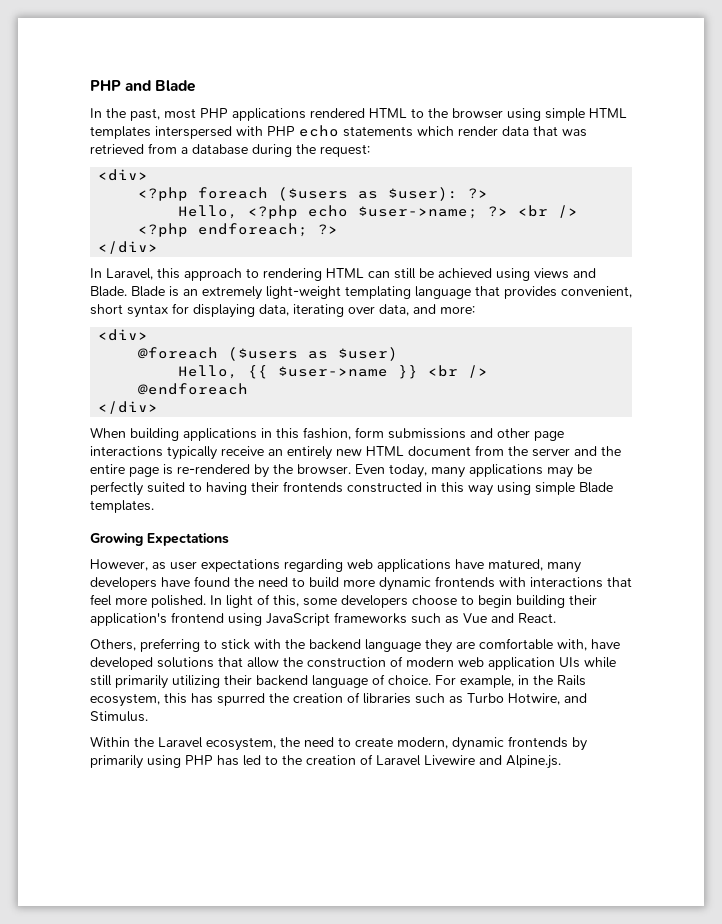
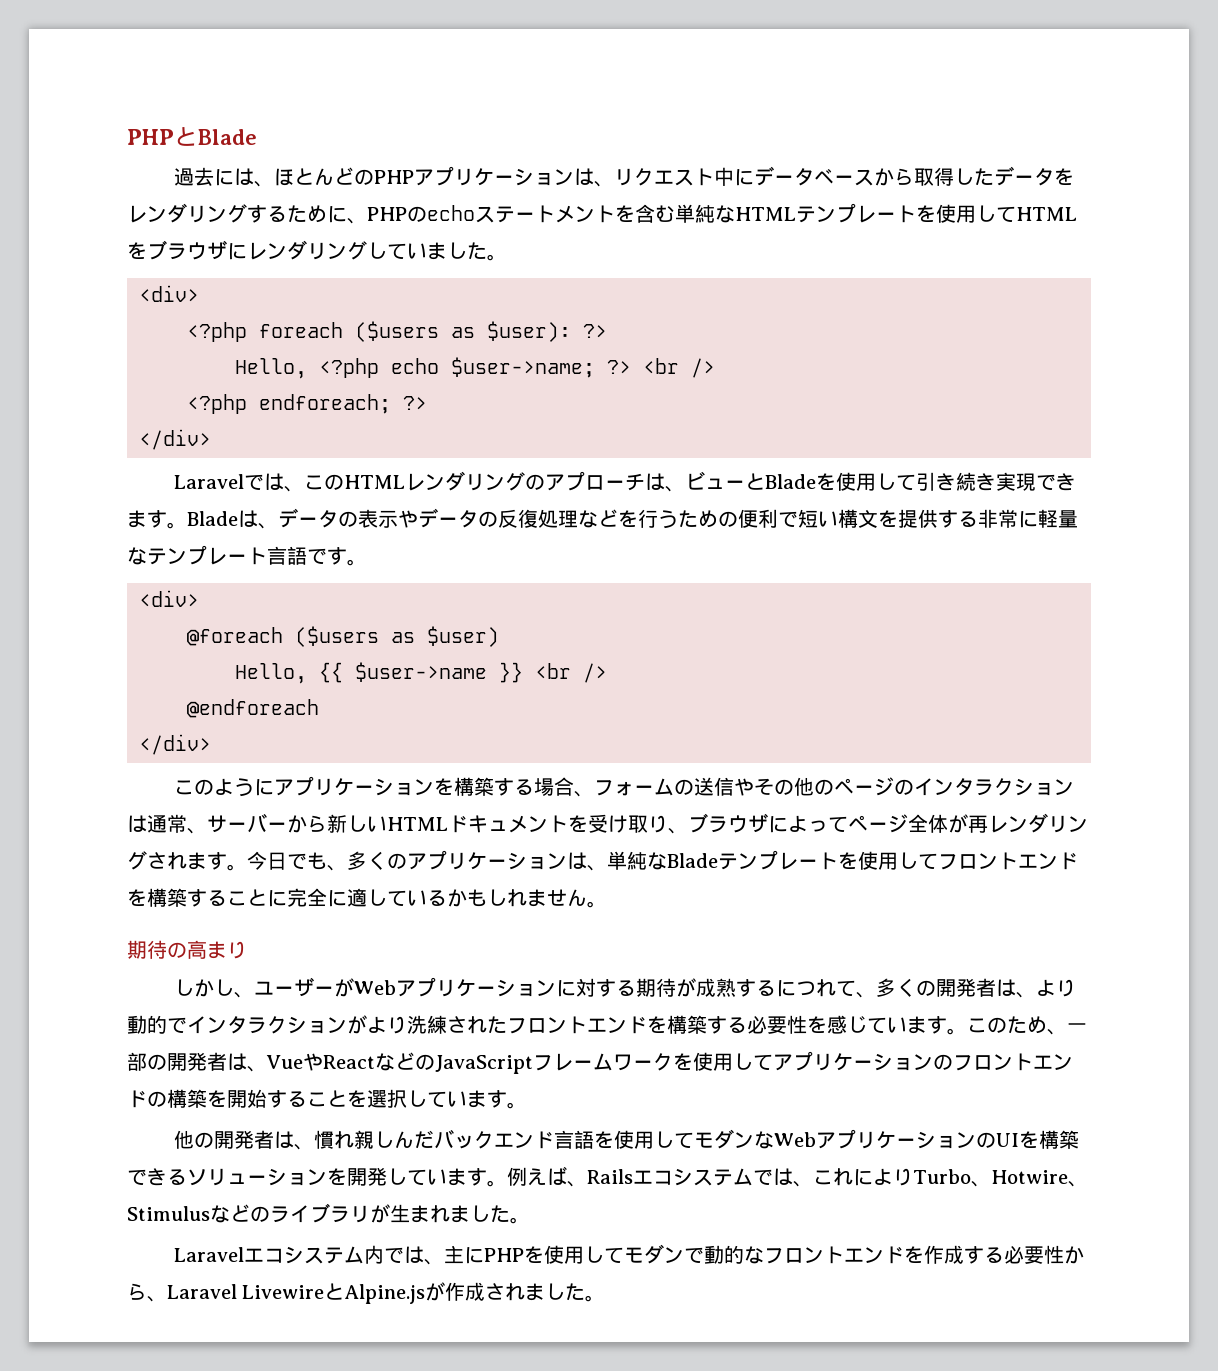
[90,80,152,91] PHP and -> [127,127,197,146] PHPと
[90,108,627,121] [90,125,587,139] [90,143,370,157] In the past, most PHP applications rendered HTML to the browser using simple HTML templates interspersed with PHP echo statements which render data that was retrieved from a database during the request: -> [174,166,1075,187] [127,203,1077,224] [127,240,507,261] 過去には、ほとんどのPHPアプリケーションは、リクエスト中にデータベースから取得したデータをレンダリングするために、PHPのechoステートメントを含む単純なHTMLテンプレートを使用してHTMLをブラウザにレンダリングしていました。
[90,268,596,281] [90,286,632,300] [90,303,475,318] In Laravel, this approach to rendering HTML can still be achieved using views and Blade. Blade is an extremely light-weight templating language that provides convenient, short syntax for displaying data, iterating over data, and more: -> [174,471,1077,492] [127,508,1078,529] [127,545,367,566] Laravelでは、このHTMLレンダリングのアプローチは、ビューとBladeを使用して引き続き実現できます。Bladeは、データの表示やデータの反復処理などを行うための便利で短い構文を提供する非常に軽量なテンプレート言語です。
[90,427,564,441] [90,445,621,460] [90,464,592,478] [90,481,613,496] [90,500,154,513] [90,533,229,546] [90,559,581,573] [90,576,632,591] [90,594,597,608] [90,612,556,626] [90,638,620,653] [90,656,616,670] [90,674,586,689] [90,692,587,707] [90,711,148,722] [90,736,587,751] [90,754,561,769] When building applications in this fashion, form submissions and other page interactions typically receive an entirely new HTML document from the server and the entire page is re-rendered by the browser. Even today, many applications may be perfectly suited to having their frontends constructed in this way using simple Blade templates. // Growing Expectations // However, as user expectations regarding web applications have matured, many developers have found the need to build more dynamic frontends with interactions that feel more polished. In light of this, some developers choose to begin building their application's frontend using JavaScript frameworks such as Vue and React. // Others, preferring to stick with the backend language they are comfortable with, have developed solutions that allow the construction of modern web application UIs while still primarily utilizing their backend language of choice. For example, in the Rails ecosystem, this has spurred the creation of libraries such as Turbo Hotwire, and Stimulus. // Within the Laravel ecosystem, the need to create modern, dynamic frontends by primarily using PHP has led to the creation of Laravel Livewire and Alpine.js. -> [174,776,1075,797] [127,813,1088,834] [127,850,1078,871] [127,888,607,908] [127,940,247,959] [174,977,1077,998] [127,1015,1087,1035] [127,1051,1073,1074] [127,1089,527,1109] [174,1129,1080,1150] [127,1166,1088,1187] [127,1203,530,1224] [174,1244,1085,1265] [127,1282,606,1304] このようにアプリケーションを構築する場合、フォームの送信やその他のページのインタラクションは通常、サーバーから新しいHTMLドキュメントを受け取り、ブラウザによってページ全体が再レンダリングされます。今日でも、多くのアプリケーションは、単純なBladeテンプレートを使用してフロントエンドを構築することに完全に適しているかもしれません。 // 期待の高まり // しかし、ユーザーがWebアプリケーションに対する期待が成熟するにつれて、多くの開発者は、より動的でインタラクションがより洗練されたフロントエンドを構築する必要性を感じています。このため、一部の開発者は、VueやReactなどのJavaScriptフレームワークを使用してアプリケーションのフロントエンドの構築を開始することを選択しています。 // 他の開発者は、慣れ親しんだバックエンド言語を使用してモダンなWebアプリケーションのUIを構築できるソリューションを開発しています。例えば、Railsエコシステムでは、これによりTurbo、Hotwire、Stimulusなどのライブラリが生まれました。 // Laravelエコシステム内では、主にPHPを使用してモダンで動的なフロントエンドを作成する必要性から、Laravel LivewireとAlpine.jsが作成されました。

